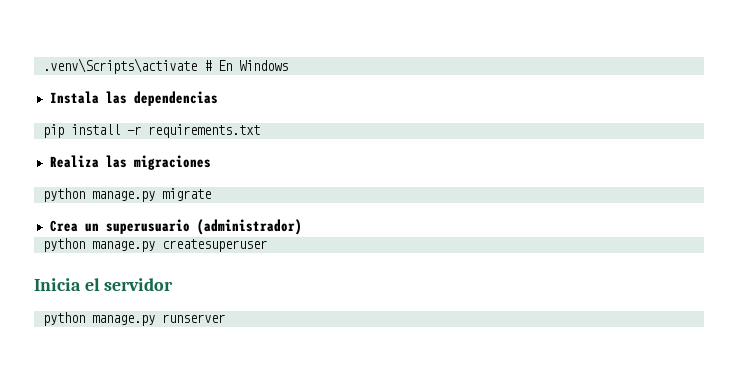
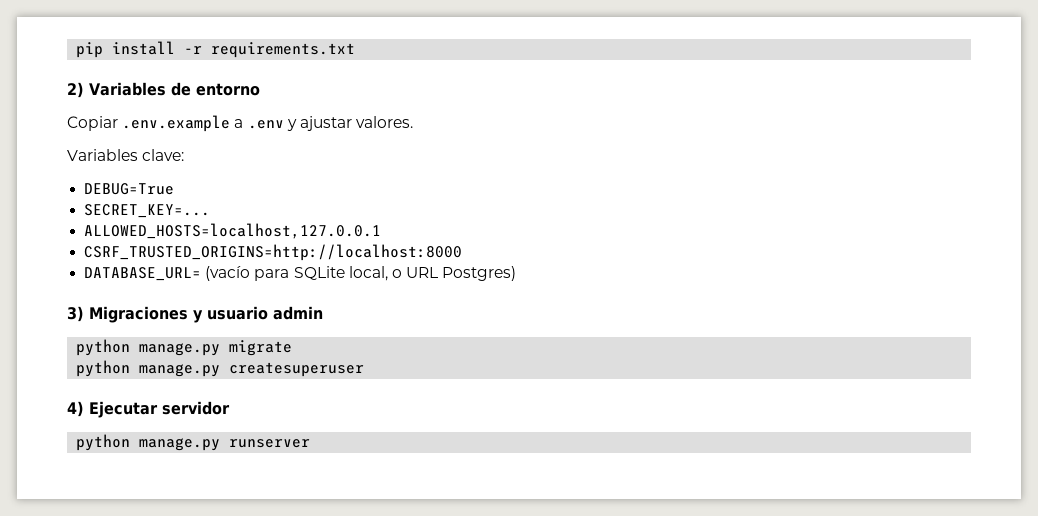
[42,58,288,74] [49,91,218,106] [42,124,260,138] [49,155,211,170] .venv\Scripts\activate # En Windows // Instala las dependencias // pip install -r requirements.txt // Realiza las migraciones -> [76,41,356,58] [67,82,260,98] [67,115,414,132] [67,149,185,161] [84,183,175,195] [84,204,211,218] [84,223,382,239] [84,244,463,261] [84,266,517,281] [67,306,323,323] pip install -r requirements.txt // 2) Variables de entorno // Copiar .env.example a .env y ajustar valores. // Variables clave: // DEBUG=True // SECRET_KEY=... // ALLOWED_HOSTS=localhost,127.0.0.1 // CSRF_TRUSTED_ORIGINS=http://localhost:8000 // DATABASE_URL= (vacío para SQLite local, o URL Postgres) // 3) Migraciones y usuario admin
[49,219,302,235] // Crea un superusuario (administrador) -> (293, 348) none
[34,278,100,291] Inicia el -> [67,401,158,418] 4) Ejecutar

